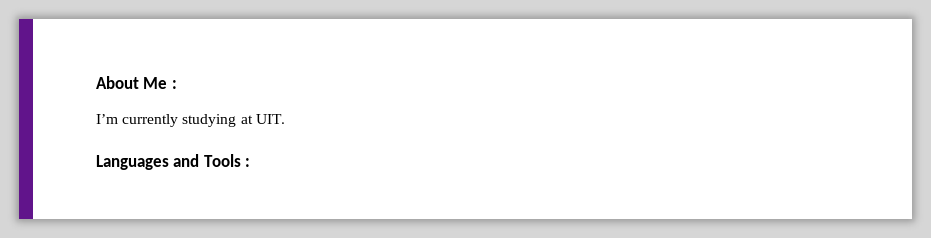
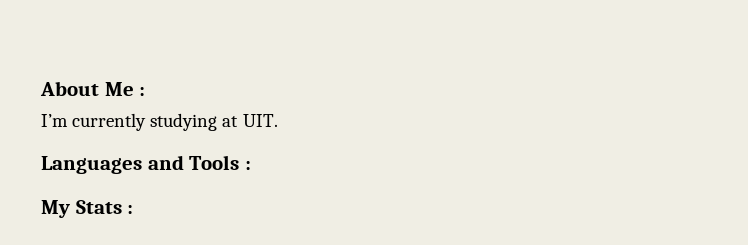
(251, 162) none -> [41,200,134,218] // My Stats :

